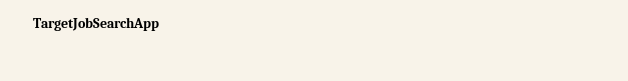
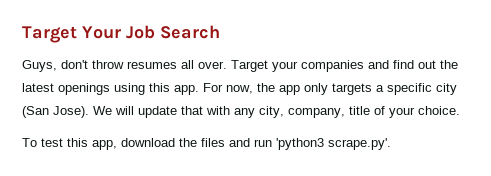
[33,17,159,31] TargetJobSearchApp -> [22,25,220,43] [22,60,458,72] [22,83,457,95] [22,106,460,118] [22,138,391,150] Target Your Job Search // Guys, don't throw resumes all over. Target your companies and find out the latest openings using this app. For now, the app only targets a specific city (San Jose). We will update that with any city, company, title of your choice. // To test this app, download the files and run 'python3 scrape.py'.

